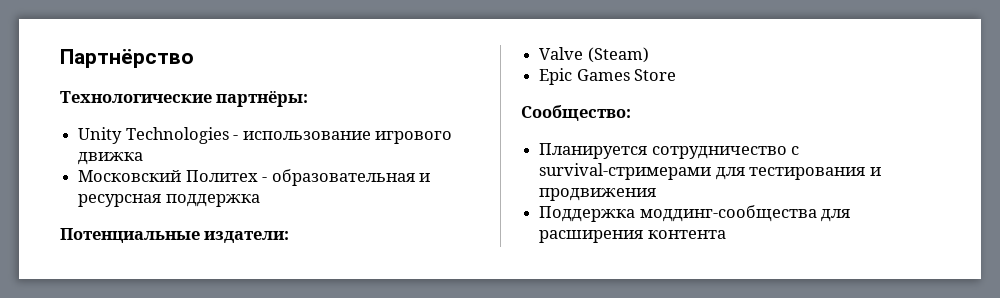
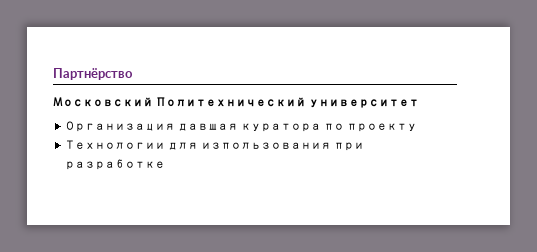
[60,90,309,107] [78,127,452,144] [78,152,144,165] [78,169,430,186] [78,194,260,207] [60,228,290,243] [539,47,649,63] [539,68,677,85] [521,105,631,121] [539,143,800,159] [539,163,881,180] [539,188,657,201] [539,205,851,222] [539,230,726,243] Технологические партнёры: // Unity Technologies - использование игрового движка // Московский Политех - образовательная и ресурсная поддержка // Потенциальные издатели: // Valve (Steam) // Epic Games Store // Сообщество: // Планируется сотрудничество с survival-стримерами для тестирования и продвижения // Поддержка моддинг-сообщества для расширения контента -> [53,97,419,108] [65,121,417,132] [65,140,365,151] [65,159,166,170] Московский Политехнический университет // Организация давшая куратора по проекту // Технологии для изпользования при разработке

